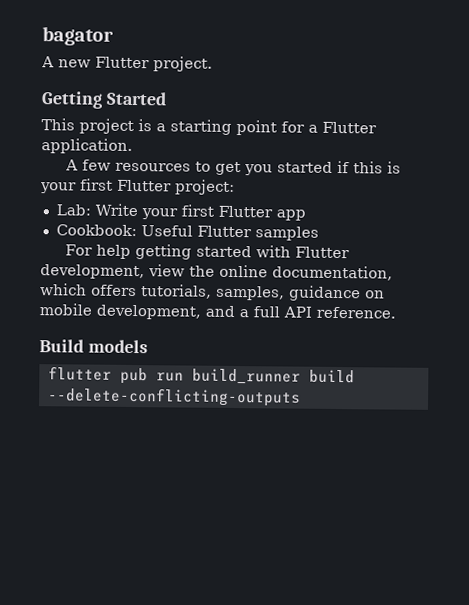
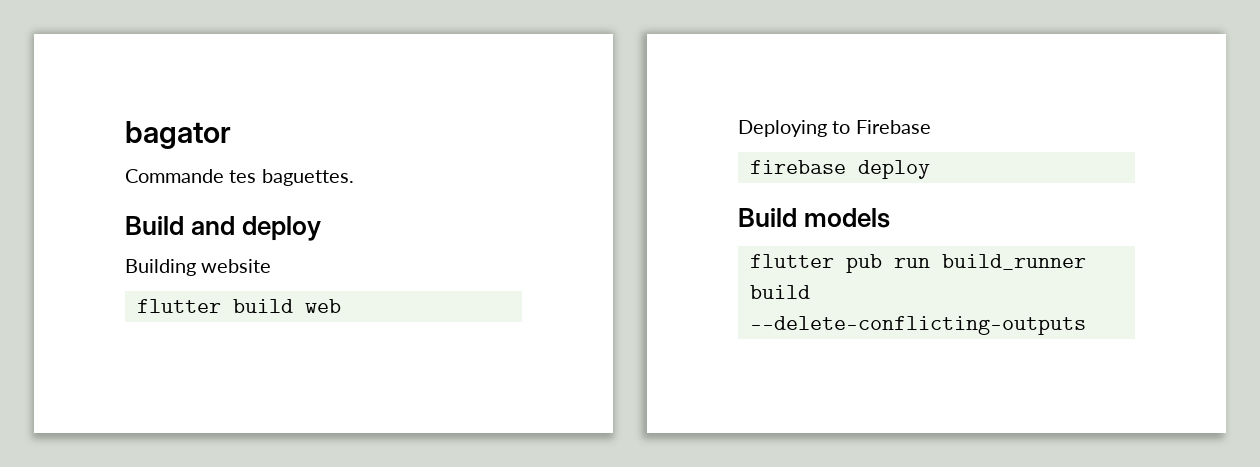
[41,56,213,72] [41,91,167,109] [41,118,377,136] [41,138,133,154] [65,159,402,176] [40,178,235,195] [55,203,306,221] [55,224,319,241] [65,244,351,260] [40,264,393,281] [40,283,385,302] [39,303,396,320] A new Flutter project. // Getting Started // This project is a starting point for a Flutter application. // A few resources to get you started if this is your first Flutter project: // Lab: Write your first Flutter app // Cookbook: Useful Flutter samples // For help getting started with Flutter development, view the online documentation, which offers tutorials, samples, guidance on mobile development, and a full API reference. -> [125,169,354,186] [125,216,322,241] [125,259,272,276] [136,299,341,313] [738,120,931,137] [749,160,930,179] Commande tes baguettes. // Build and deploy // Building website // flutter build web // Deploying to Firebase // firebase deploy

